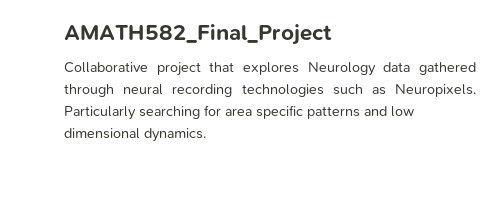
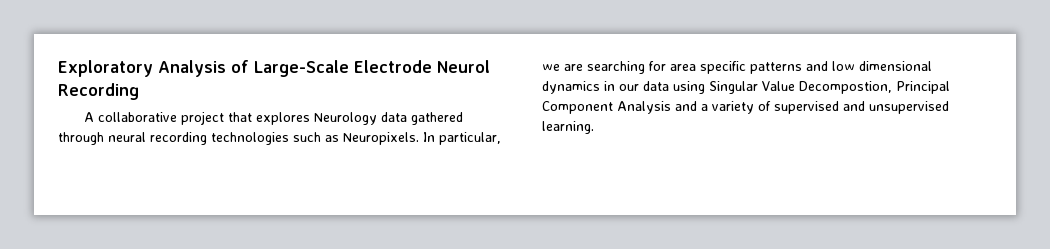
[64,24,332,45] [64,62,148,73] AMATH582_Final_Project // Collaborative -> [58,60,490,77] [58,83,139,100] [83,112,177,122] Exploratory Analysis of Large-Scale Electrode Neurol Recording // A collaborative
[64,106,136,120] Particularly -> [423,132,501,145] [542,64,583,71] In particular, we are
[144,128,206,142] dynamics. -> [542,81,950,94] [542,101,949,114] [542,121,594,134] dynamics in our data using Singular Value Decompostion, Principal Component Analysis and a variety of supervised and unsupervised learning.

